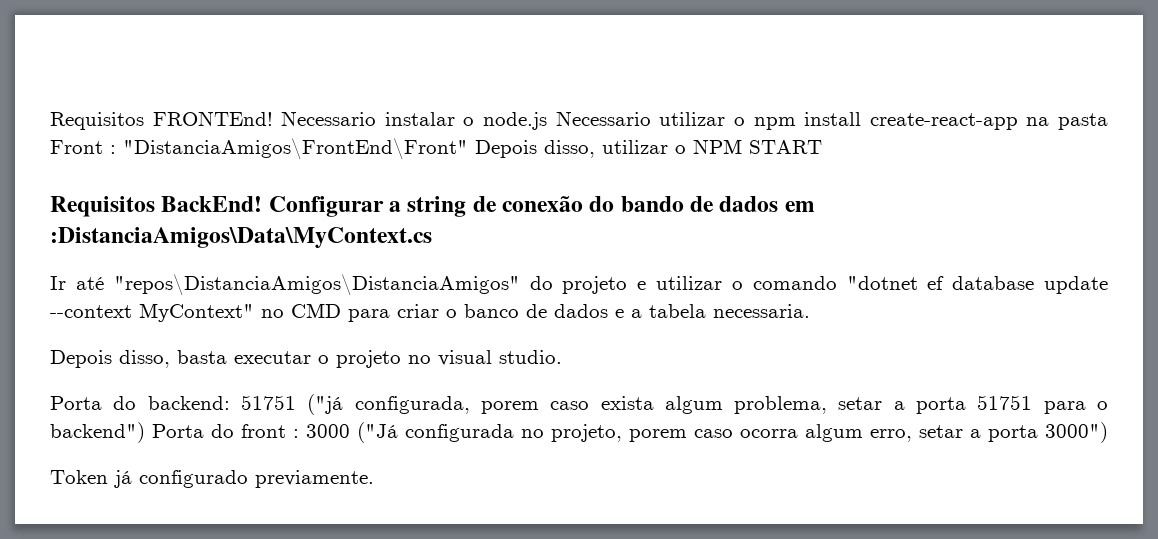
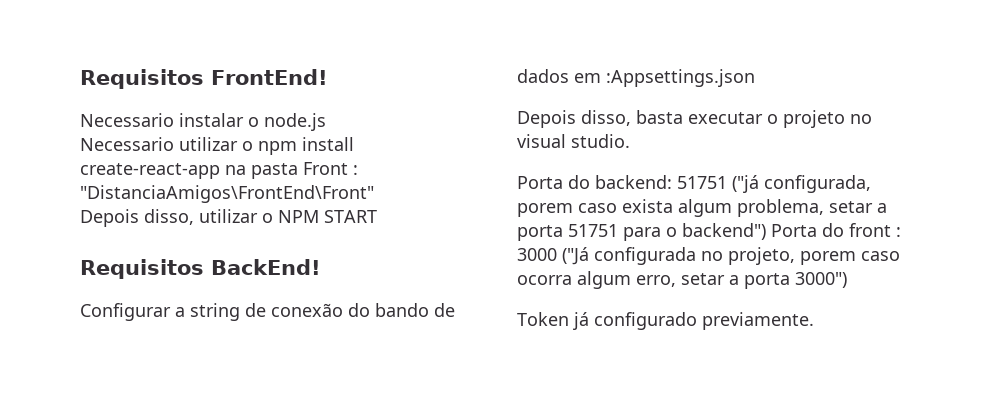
[50,111,273,130] Requisitos FRONTEnd! -> [80,69,328,89] Requisitos FrontEnd! //
(548, 121) none -> (326, 122) //
(468, 149) none -> (374, 194) //
(263, 204) none -> (321, 267) //
[50,227,432,248] [50,274,1109,296] [50,303,810,322] :DistanciaAmigos\Data\MyContext.cs // Ir até "repos\DistanciaAmigos\DistanciaAmigos" do projeto e utilizar o comando "dotnet ef database update --context MyContext" no CMD para criar o banco de dados e a tabela necessaria. -> [606,69,755,87] :Appsettings.json

